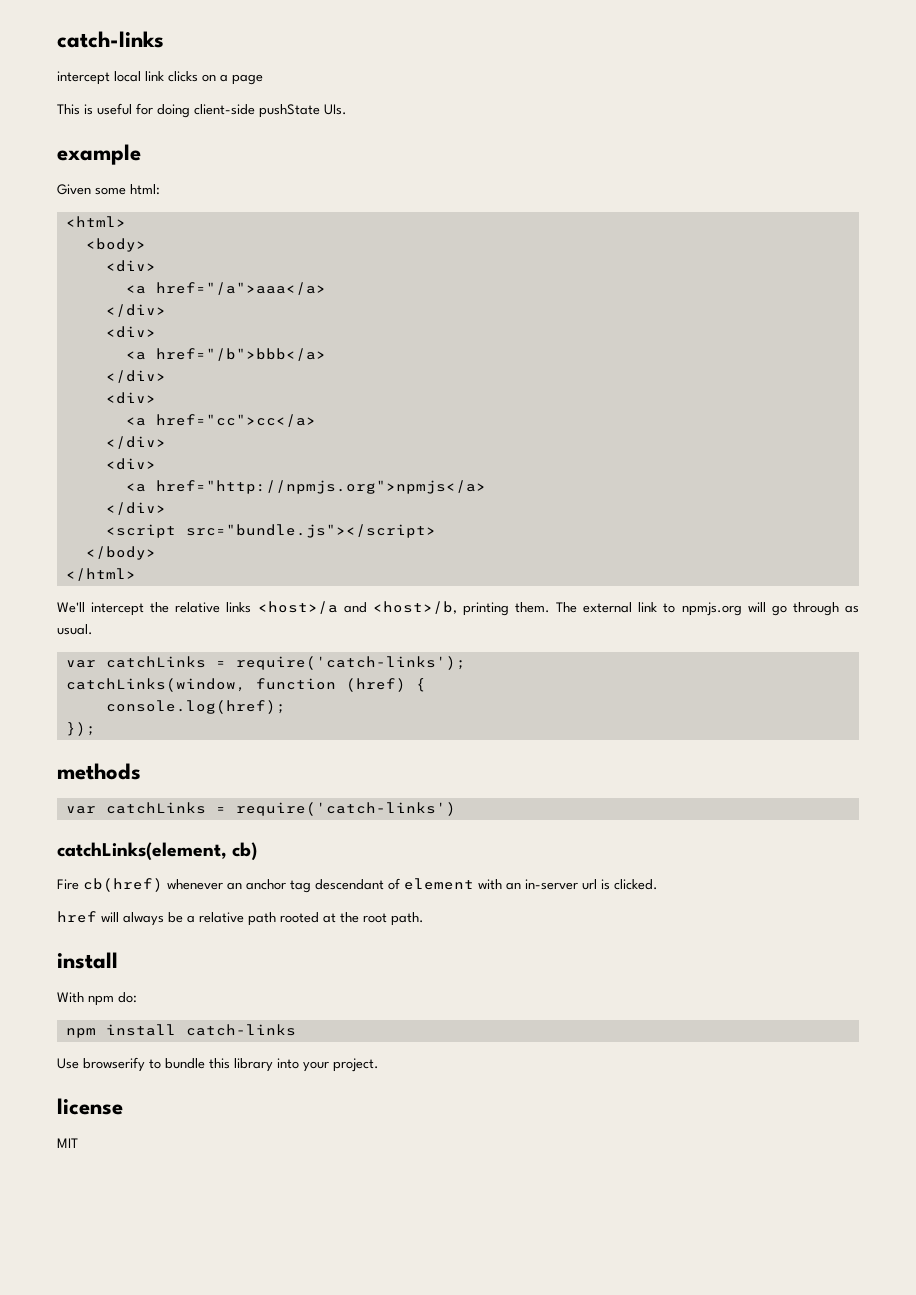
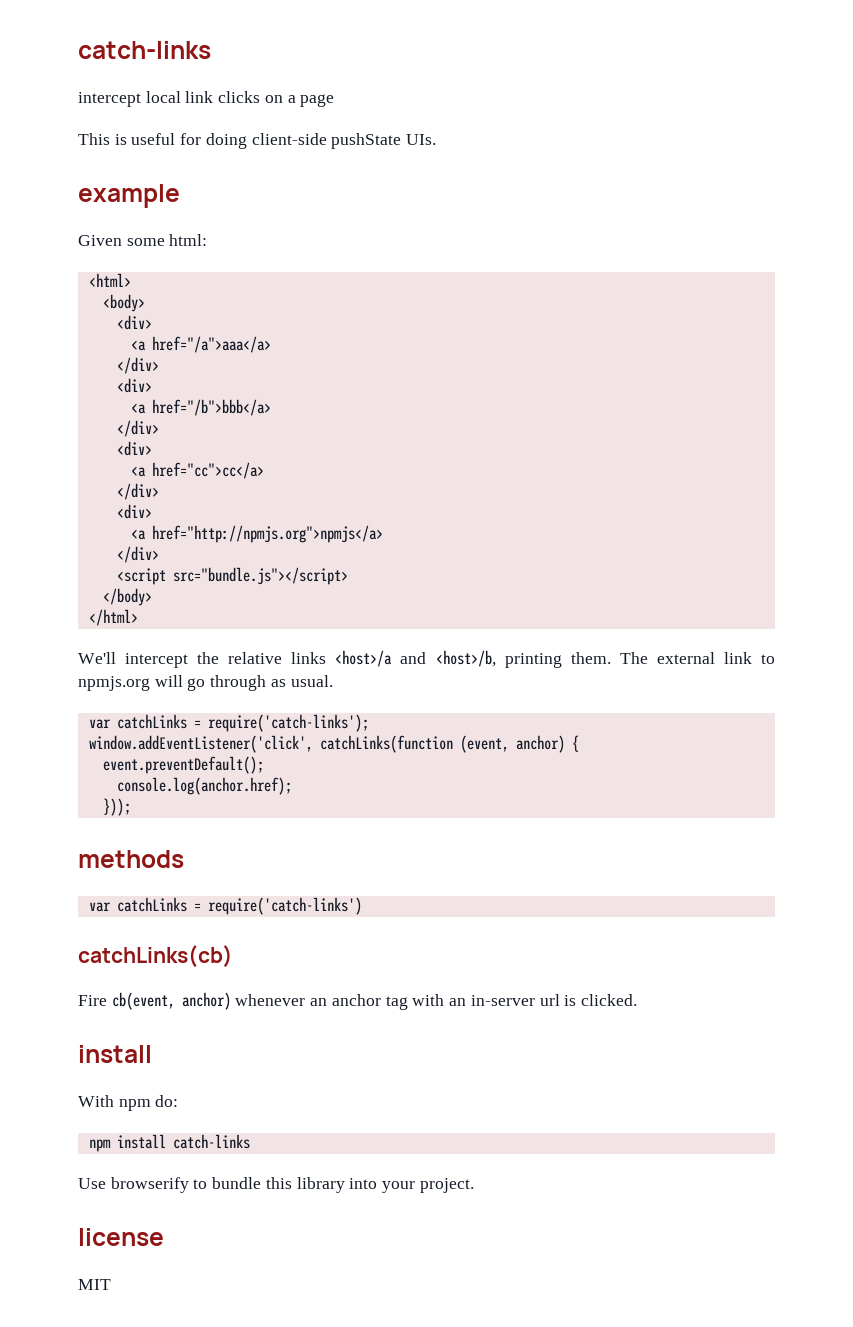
[65,678,426,692] [105,700,286,714] [65,722,96,736] catchLinks(window, function (href) { // console.log(href); // }); -> [88,735,579,753] [102,756,264,774] [116,777,292,795] [102,798,131,816] window.addEventListener('click', catchLinks(function (event, anchor) { // event.preventDefault(); // console.log(anchor.href); // }));
[57,842,258,861] catchLinks(element, cb) -> [78,945,233,967] catchLinks(cb)
[83,878,163,892] cb(href) -> [111,992,231,1010] cb(event, anchor)
[315,878,474,890] descendant of element -> (408, 1003) none
[57,911,424,926] // href will always be a relative path rooted at the root path. -> (637, 1000) none

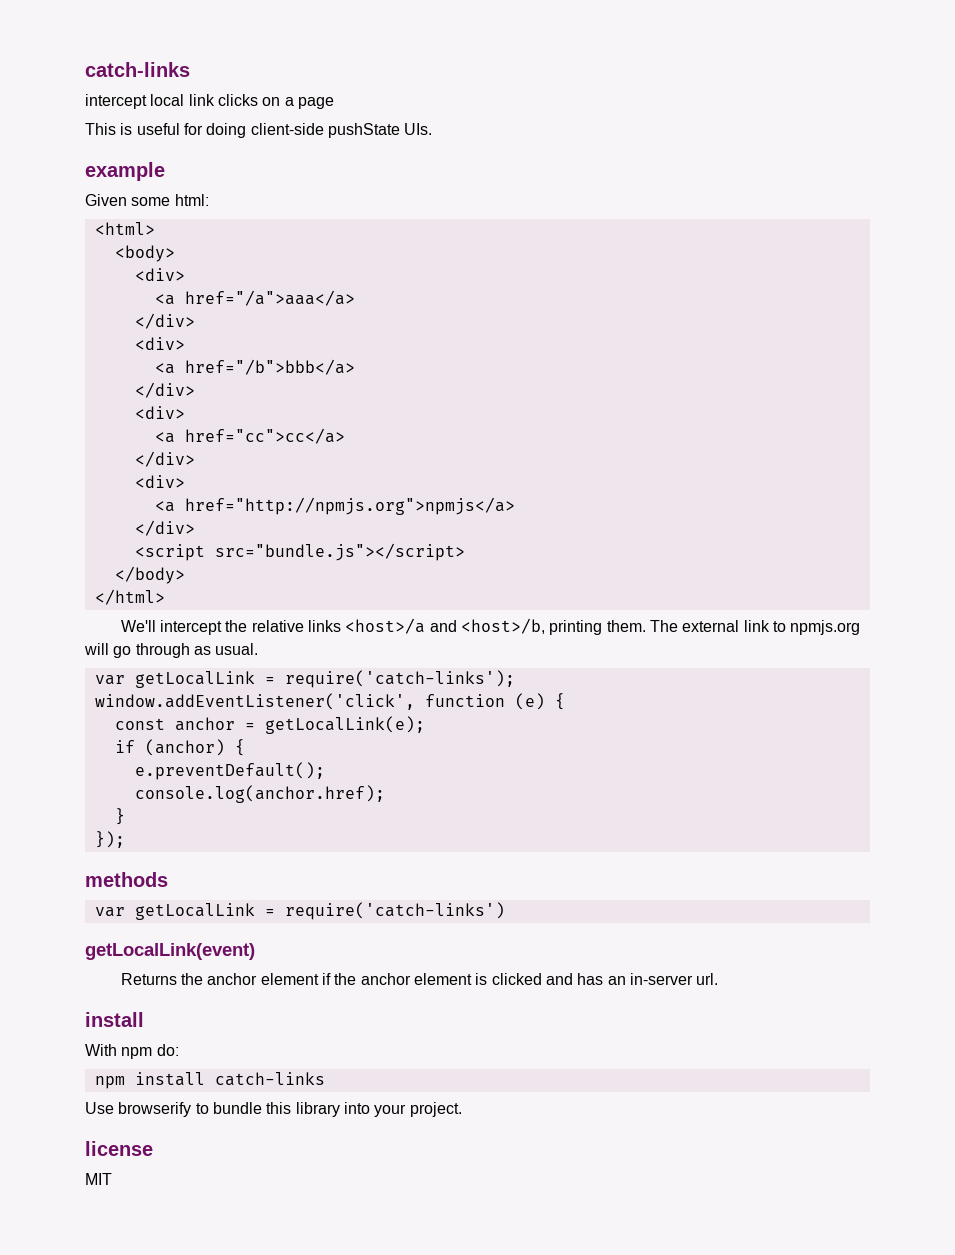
[116,714,187,729] catchLinks -> [134,671,255,688] getLocalLink
[319,735,579,753] [102,756,264,774] catchLinks(function (event, anchor) { // event.preventDefault(); -> [424,693,565,710] [114,716,425,734] [114,739,245,756] [134,762,325,780] function (e) { // const anchor = getLocalLink(e); // if (anchor) { // e.preventDefault();
[102,798,131,816] })); -> [114,808,125,825] [94,831,125,848] } // });
[116,897,187,912] catchLinks -> [134,903,255,920] getLocalLink
[78,945,233,967] [78,992,637,1010] catchLinks(cb) // Fire cb(event, anchor) whenever an anchor tag with an in-server url is clicked. -> [85,943,255,960] [120,973,719,985] getLocalLink(event) // Returns the anchor element if the anchor element is clicked and has an in-server url.

